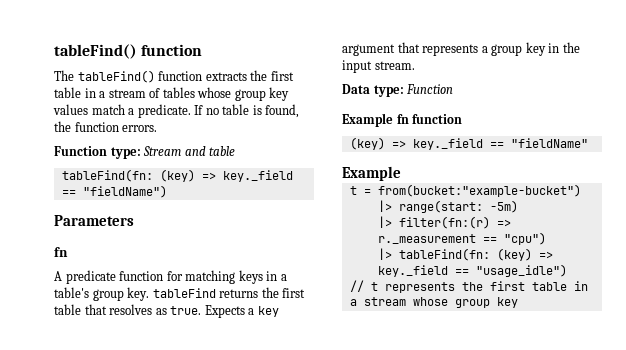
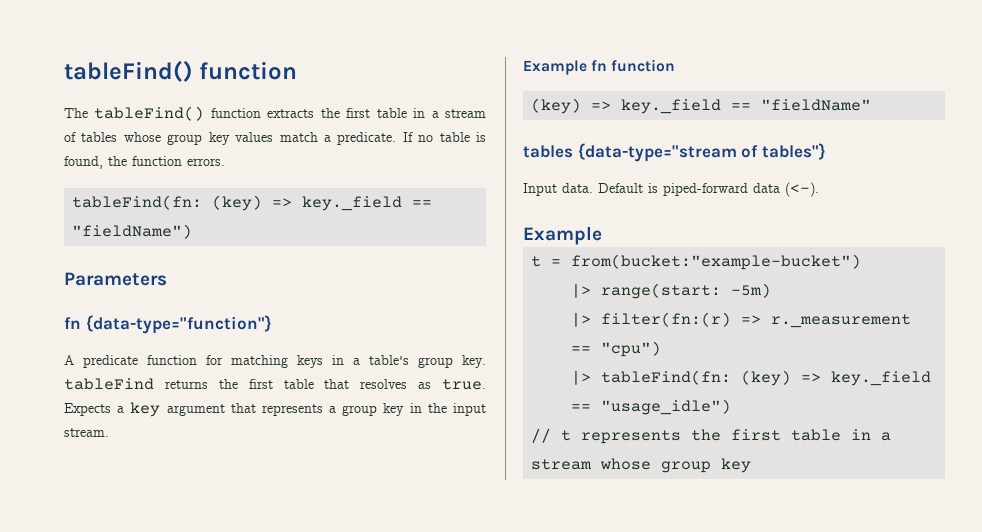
[54,146,236,159] // Function type: Stream and table -> (225, 162) none
(68, 252) none -> [85,315,272,334] {data-type="function"}
[342,84,454,97] // Data type: Function -> (109, 432) none
(588, 143) none -> [523,143,826,162] [523,182,819,197] // tables {data-type="stream of tables"} // Input data. Default is piped-forward data (<-).

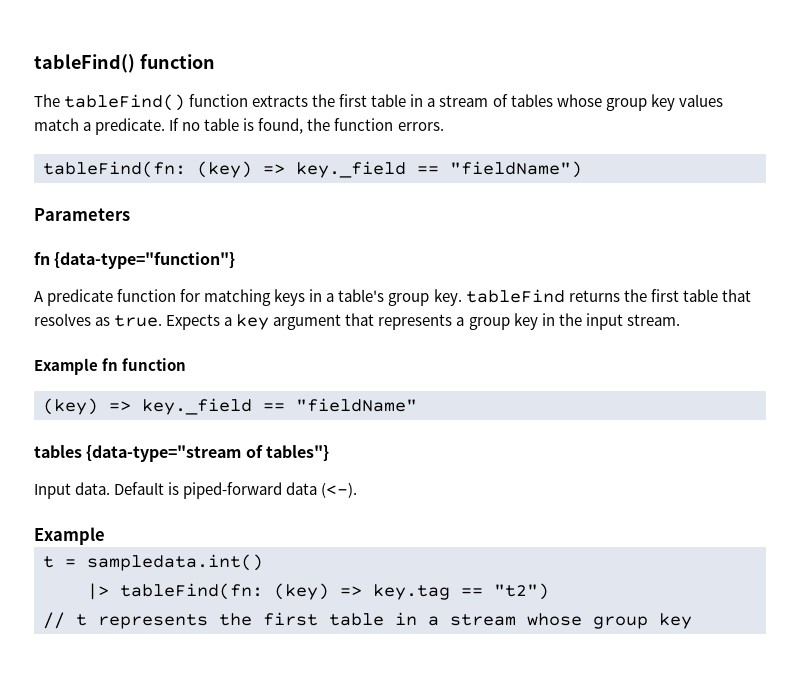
[571,254,862,270] [571,283,772,299] [571,312,912,328] [571,341,662,357] from(bucket:"example-bucket") // |> range(start: -5m) // |> filter(fn:(r) => r._measurement == "cpu") -> [87,554,263,571] sampledata.int()
[831,371,932,386] [571,399,732,415] key._field == "usage_idle") -> [373,583,549,600] key.tag == "t2")

